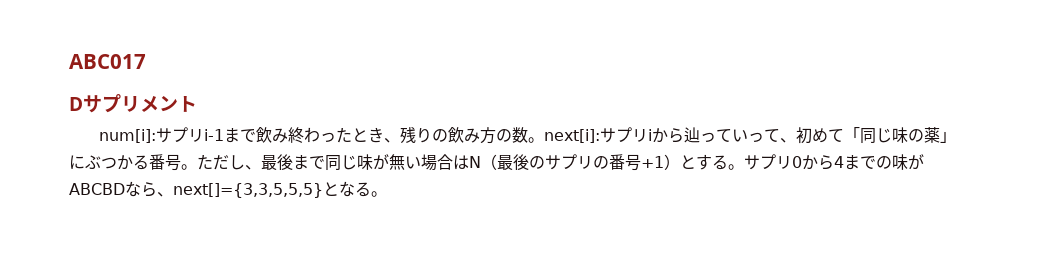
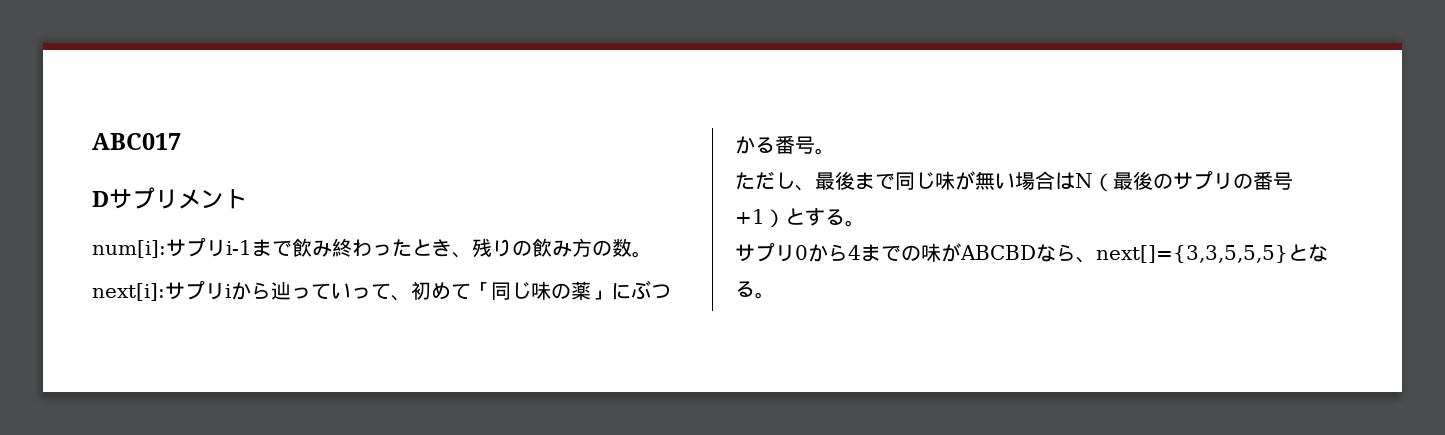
(544, 140) none -> (652, 254) //
(197, 167) none -> (835, 151) //
(744, 167) none -> (865, 223) //

